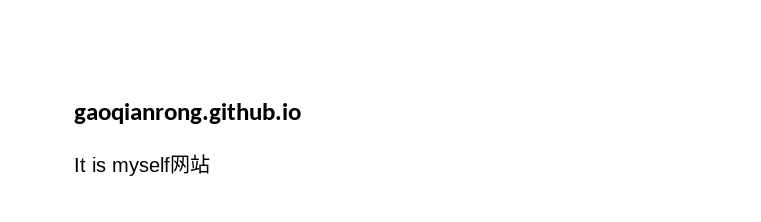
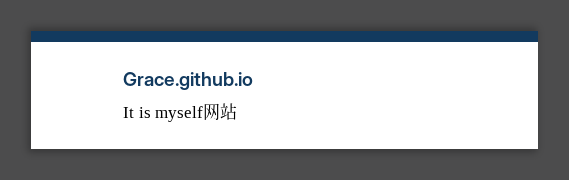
[74,103,301,124] gaoqianrong.github.io -> [123,72,253,90] Grace.github.io

